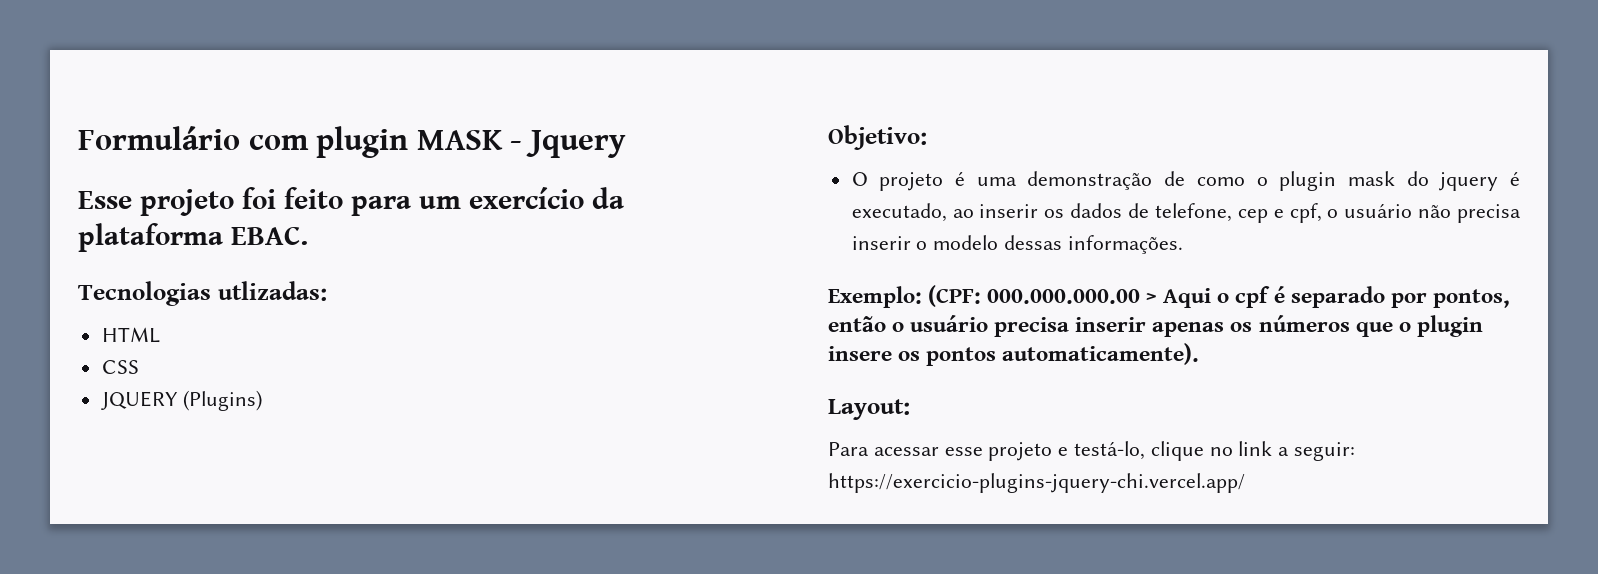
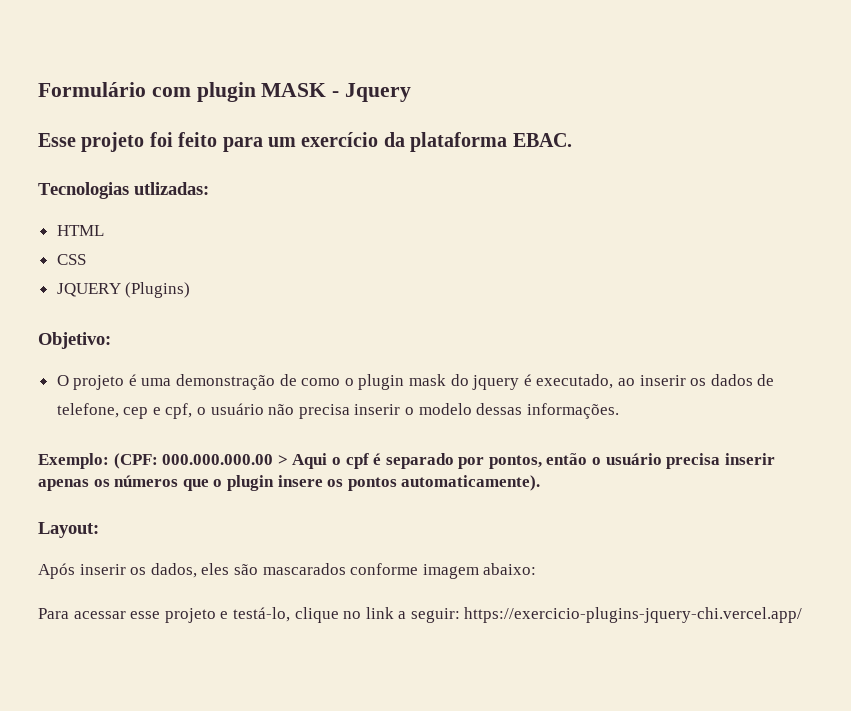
(910, 409) none -> [38,563,537,579] // Após inserir os dados, eles são mascarados conforme imagem abaixo:

